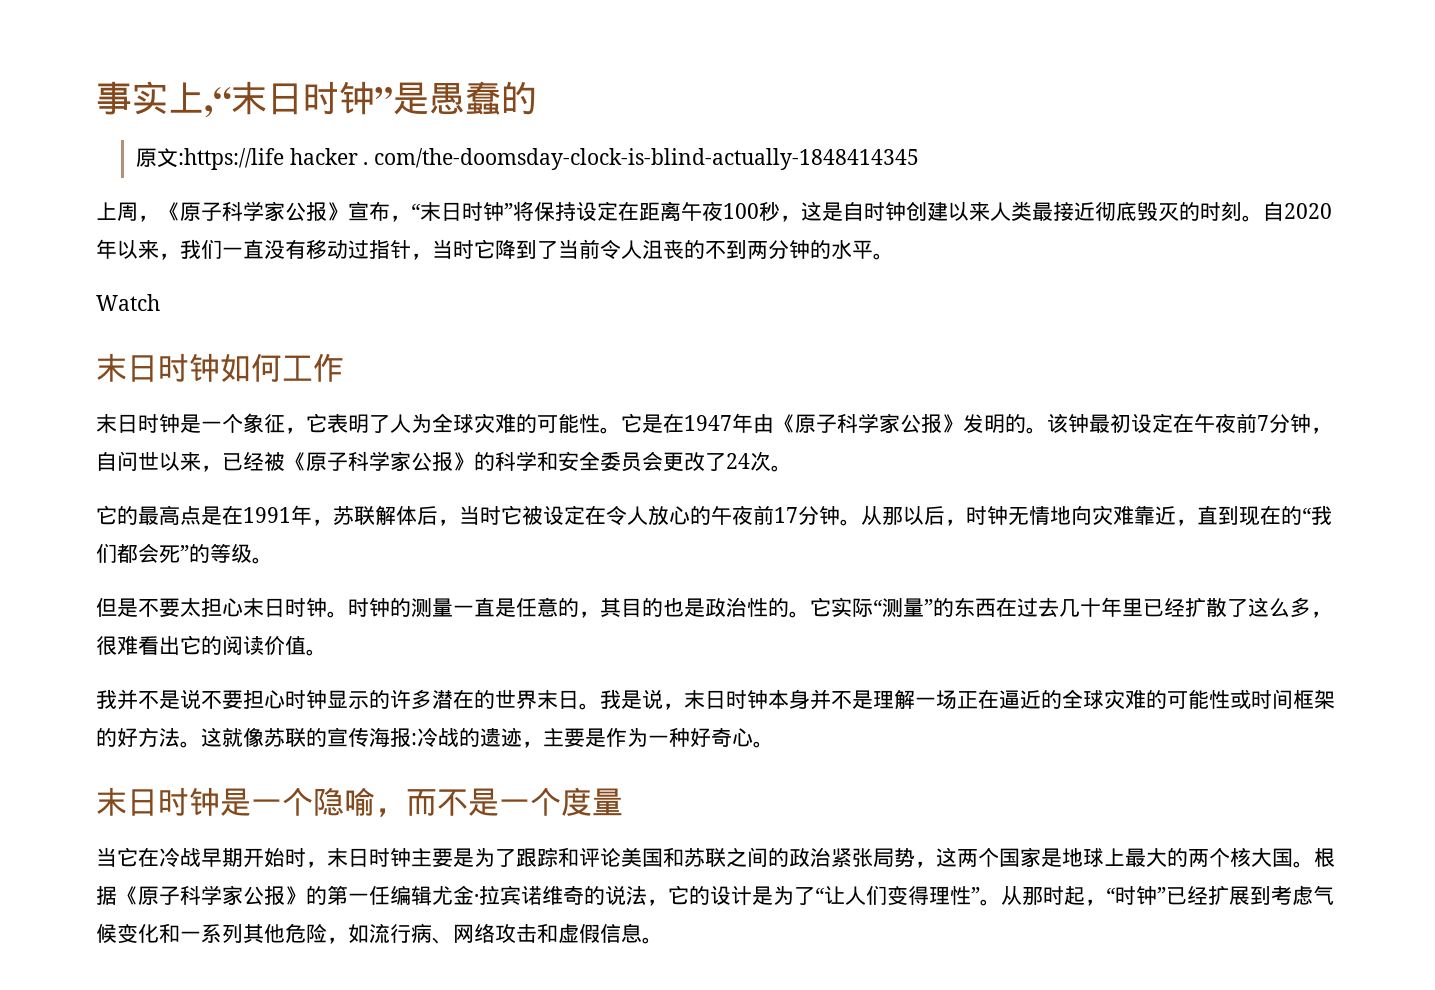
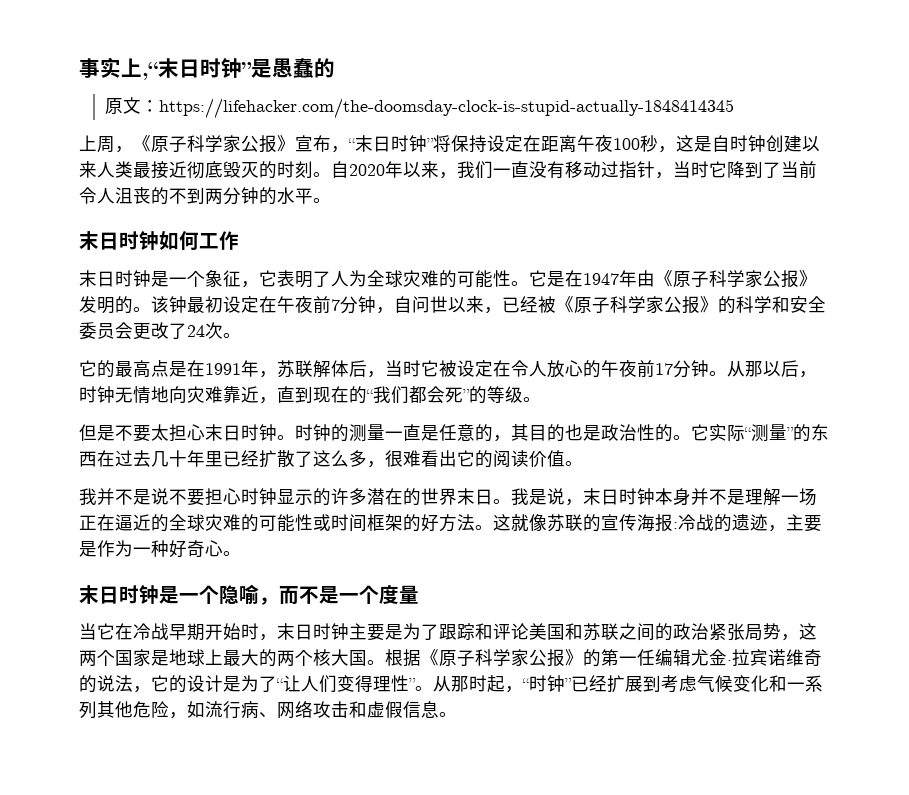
[177,148,919,170] :https://life hacker . com/the-doomsday-clock-is-blind-actually-1848414345 -> [141,98,735,119] ：https://lifehacker.com/the-doomsday-clock-is-stupid-actually-1848414345
[96,294,160,311] // Watch -> (331, 200) none

